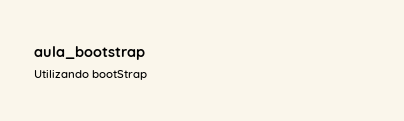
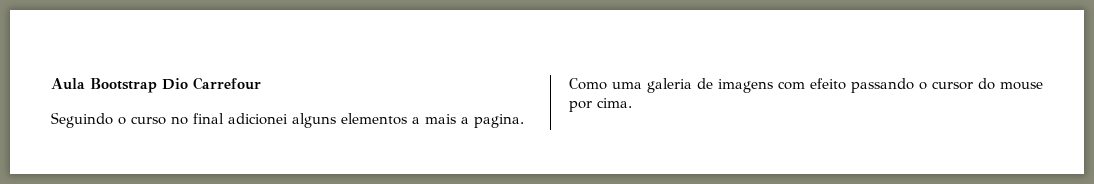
[34,46,145,60] [34,70,148,80] aula_bootstrap // Utilizando bootStrap -> [51,77,261,93] [51,112,524,128] [569,78,1043,93] [569,98,632,112] Aula Bootstrap Dio Carrefour // Seguindo o curso no final adicionei alguns elementos a mais a pagina. Como uma galeria de imagens com efeito passando o cursor do mouse por cima.

